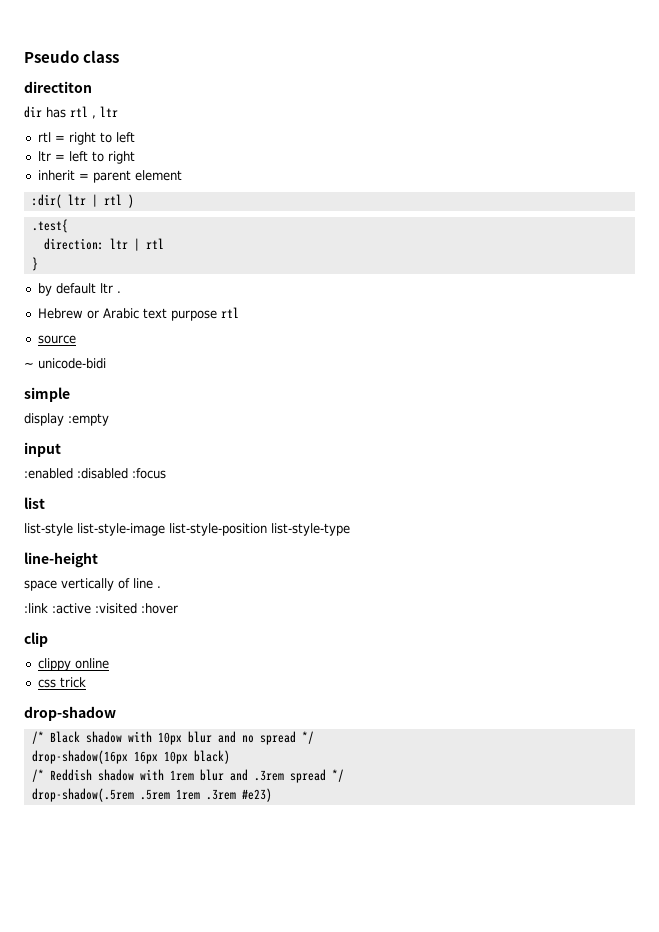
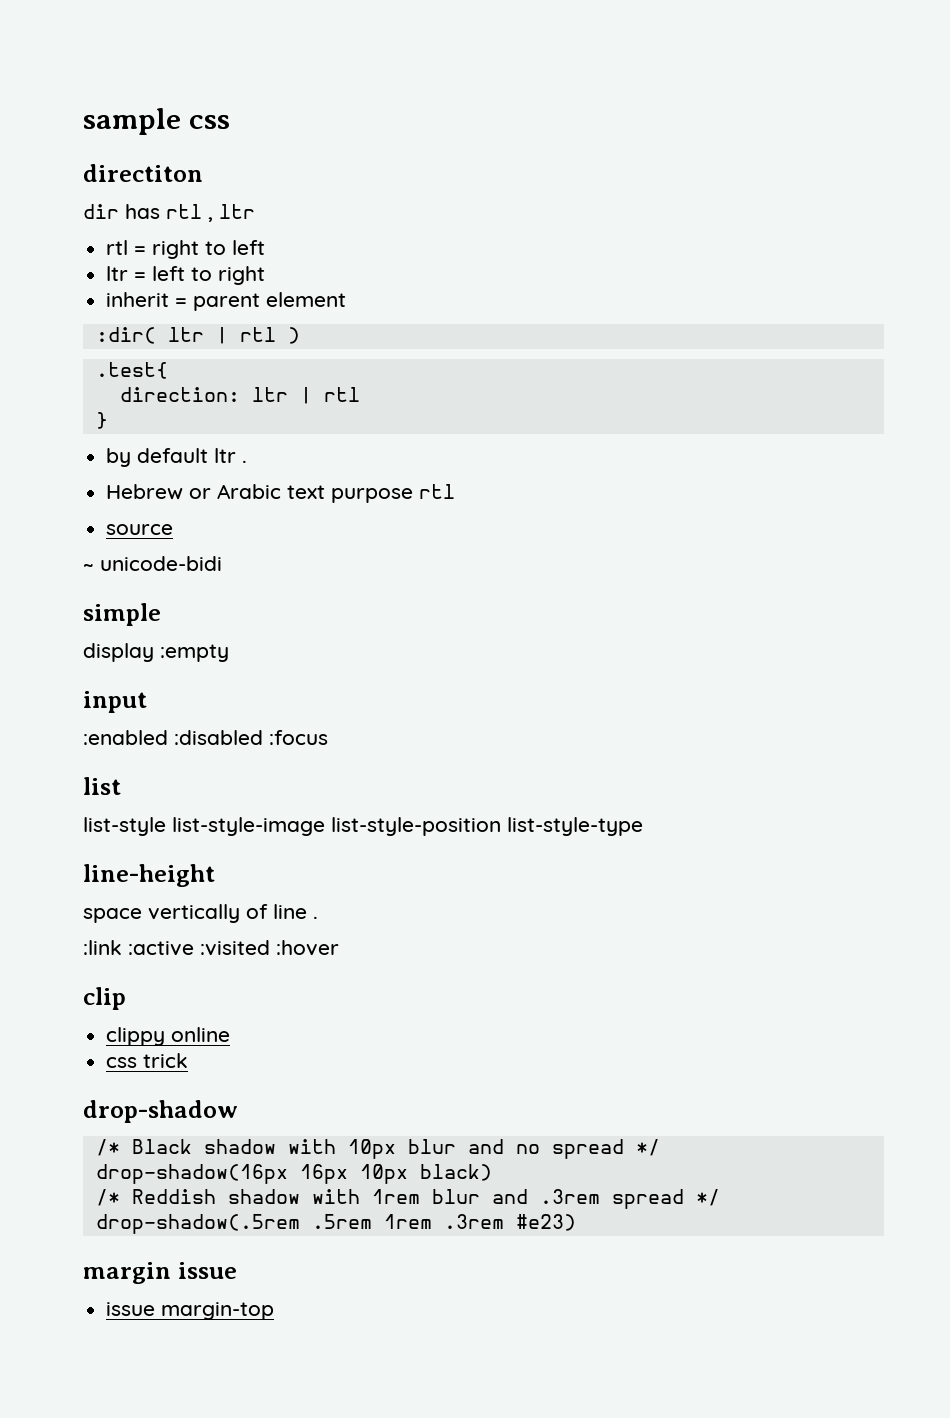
[24,50,120,63] Pseudo class -> [83,108,230,135] sample css
(272, 795) none -> [83,1262,237,1284] [106,1302,275,1320] // margin issue // issue margin-top

